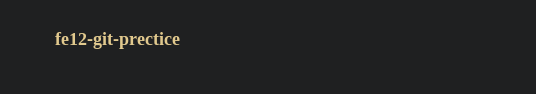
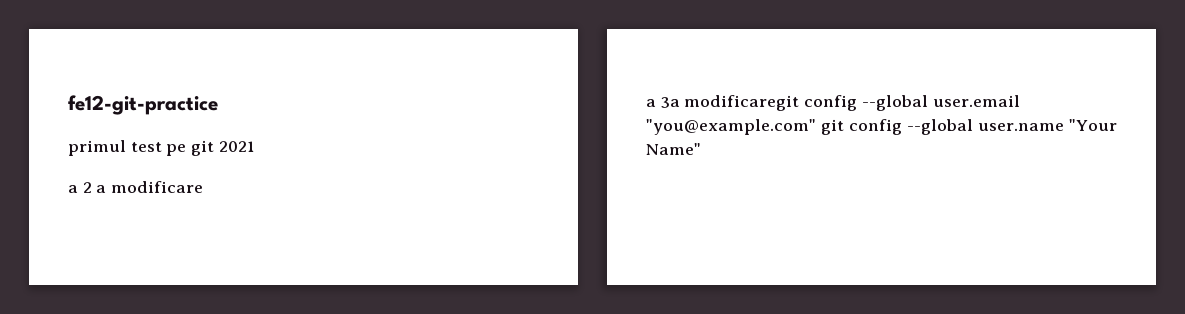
[55,32,180,49] fe12-git-prectice -> [68,95,218,115] [68,140,254,156] [68,181,204,193] [646,95,1020,111] [646,119,1118,135] [646,143,701,155] fe12-git-practice // primul test pe git 2021 // a 2 a modificare // a 3a modificaregit config --global user.email "you@example.com" git config --global user.name "Your Name"

